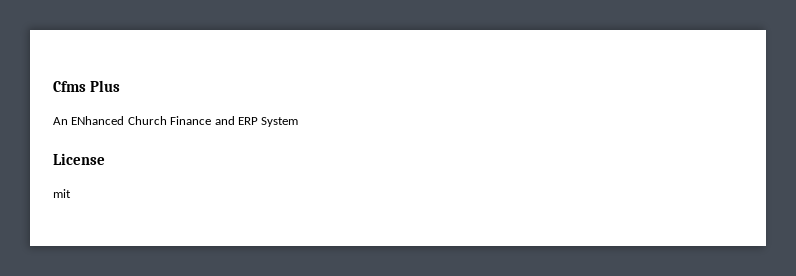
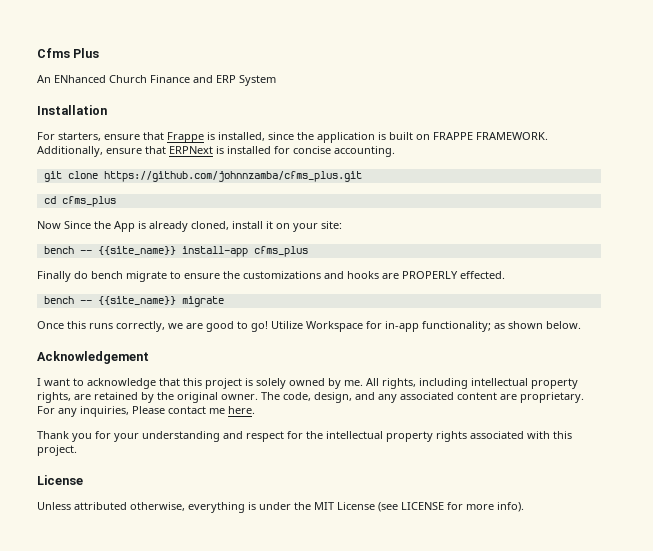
[53,153,105,165] [53,189,71,198] License // mit -> [37,105,107,115] [37,132,548,143] [37,146,395,157] [43,171,362,182] [43,196,116,207] [37,221,342,232] [43,246,308,257] [37,271,505,282] [43,296,224,307] [37,321,581,332] [37,351,149,364] [37,378,578,389] [37,392,584,403] [37,406,255,417] [37,431,572,442] [37,445,77,456] [37,475,83,485] [37,502,524,513] Installation // For starters, ensure that Frappe is installed, since the application is built on FRAPPE FRAMEWORK. Additionally, ensure that ERPNext is installed for concise accounting. // git clone https://github.com/johnnzamba/cfms_plus.git // cd cfms_plus // Now Since the App is already cloned, install it on your site: // bench -- {{site_name}} install-app cfms_plus // Finally do bench migrate to ensure the customizations and hooks are PROPERLY effected. // bench -- {{site_name}} migrate // Once this runs correctly, we are good to go! Utilize Workspace for in-app functionality; as shown below. // Acknowledgement // I want to acknowledge that this project is solely owned by me. All rights, including intellectual property rights, are retained by the original owner. The code, design, and any associated content are proprietary. For any inquiries, Please contact me here. // Thank you for your understanding and respect for the intellectual property rights associated with this project. // License // Unless attributed otherwise, everything is under the MIT License (see LICENSE for more info).

